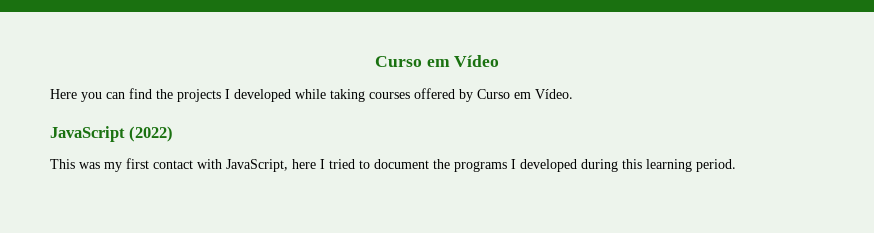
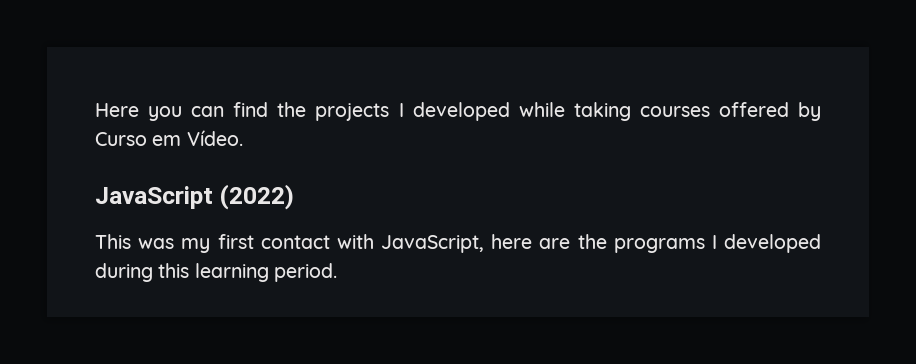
[374,55,500,67] Curso em Vídeo // -> (95, 110) none
[320,159,429,169] I tried to document -> [539,238,571,249] are

